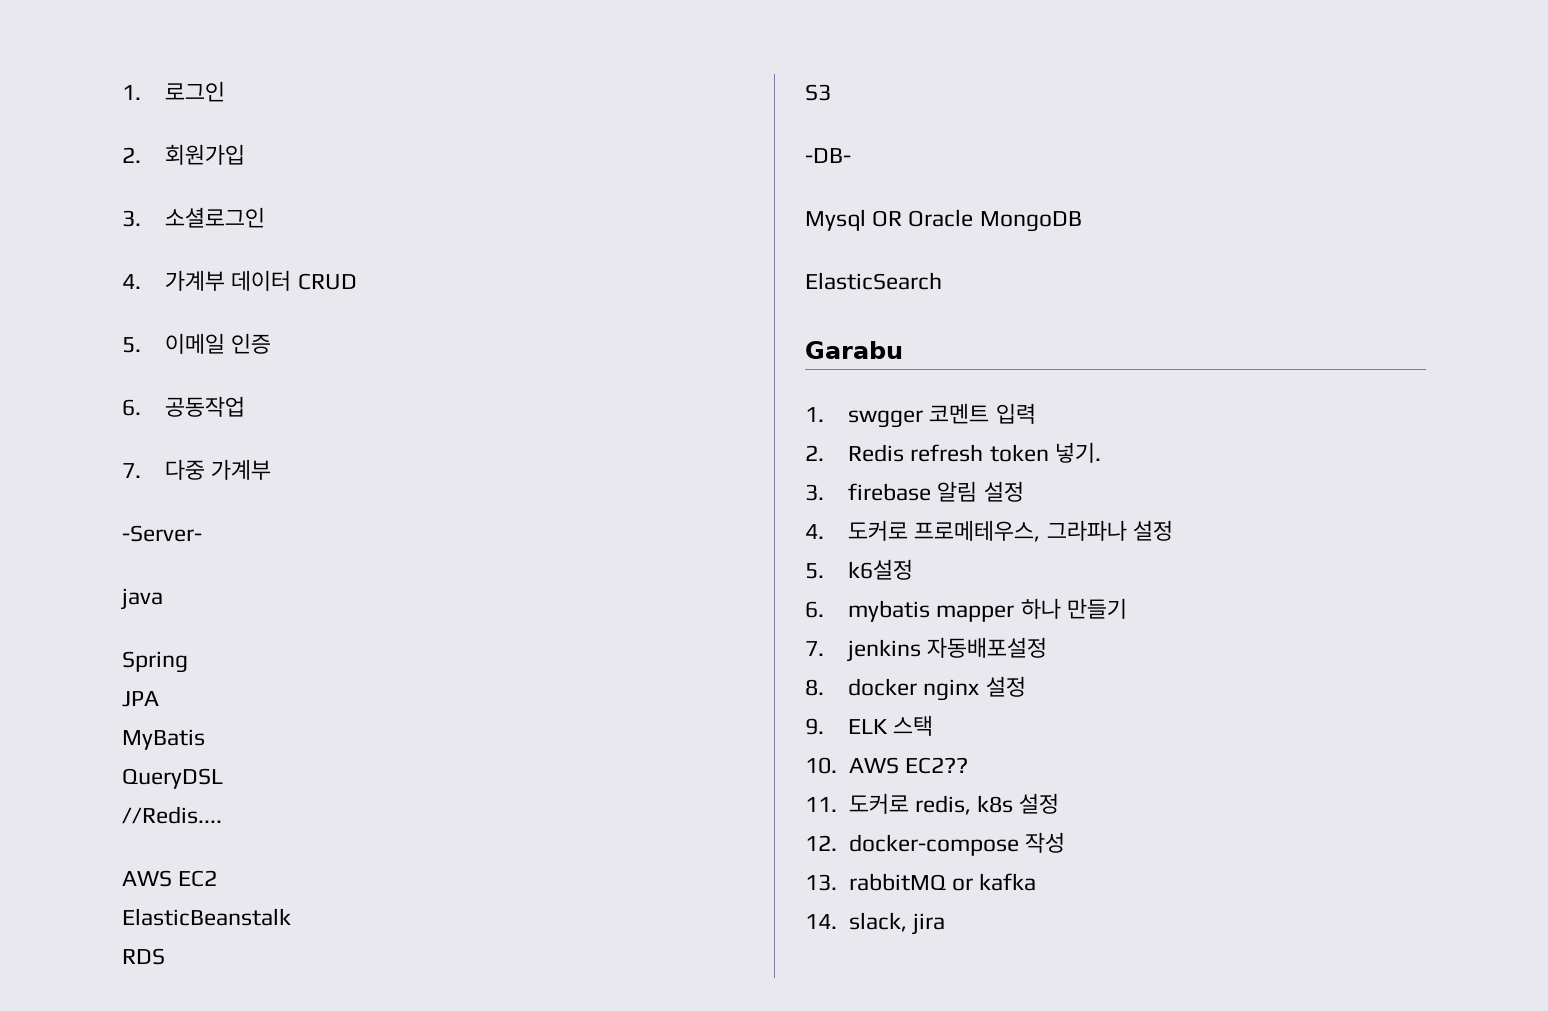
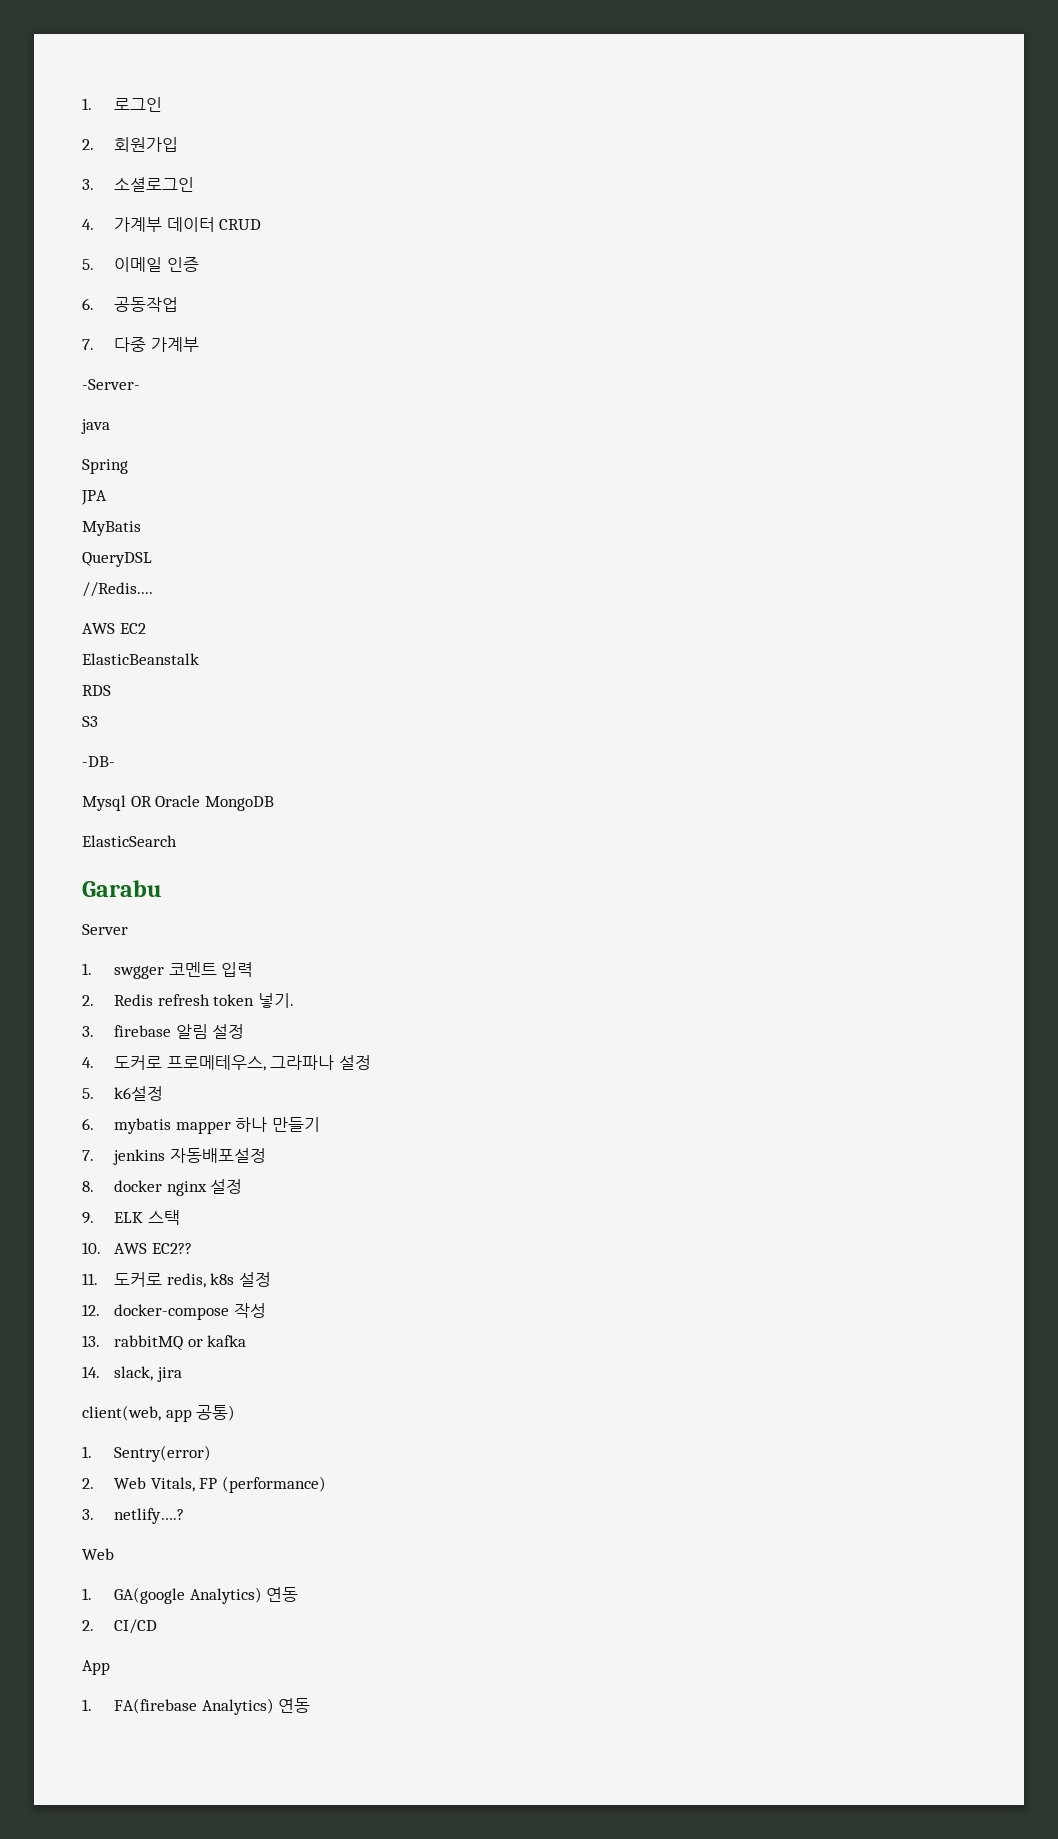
(903, 350) none -> [82,924,128,935] // Server
(945, 924) none -> [82,1405,236,1422] [82,1445,212,1462] [82,1476,327,1493] [82,1508,185,1524] [82,1548,114,1560] [82,1587,299,1604] [82,1619,158,1634] [82,1660,110,1675] [82,1698,311,1715] // client(web, app 공통) // 1. Sentry(error) // 2. Web Vitals, FP (performance) // 3. netlify….? // Web // 1. GA(google Analytics) 연동 // 2. CI/CD // App // 1. FA(firebase Analytics) 연동

